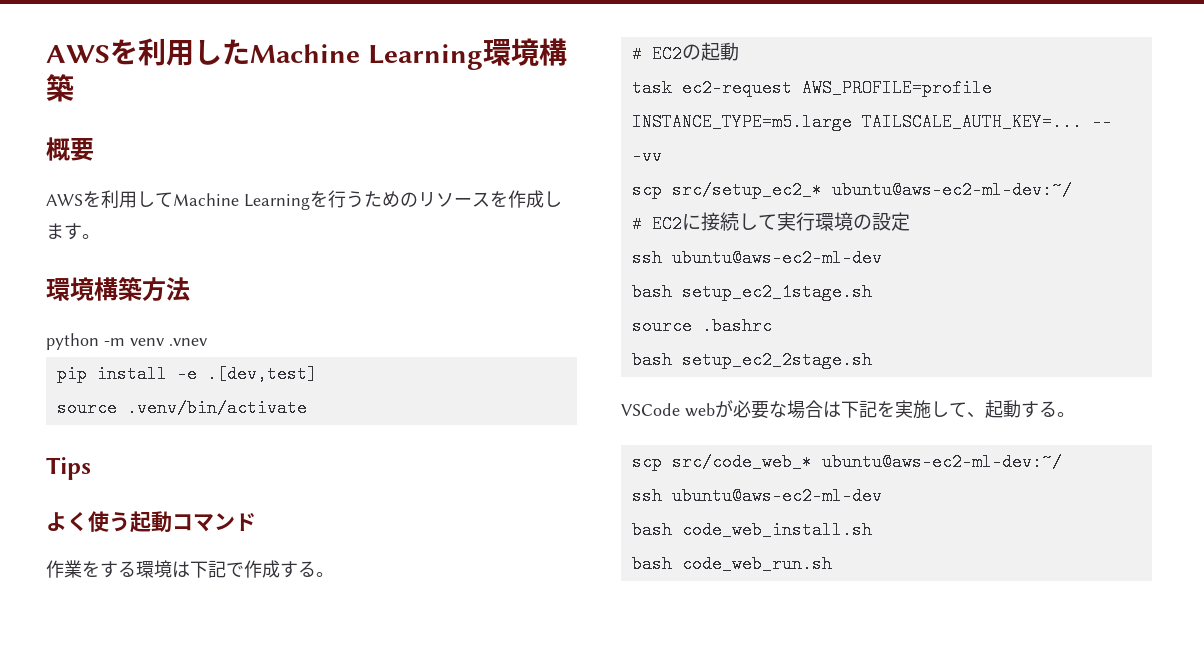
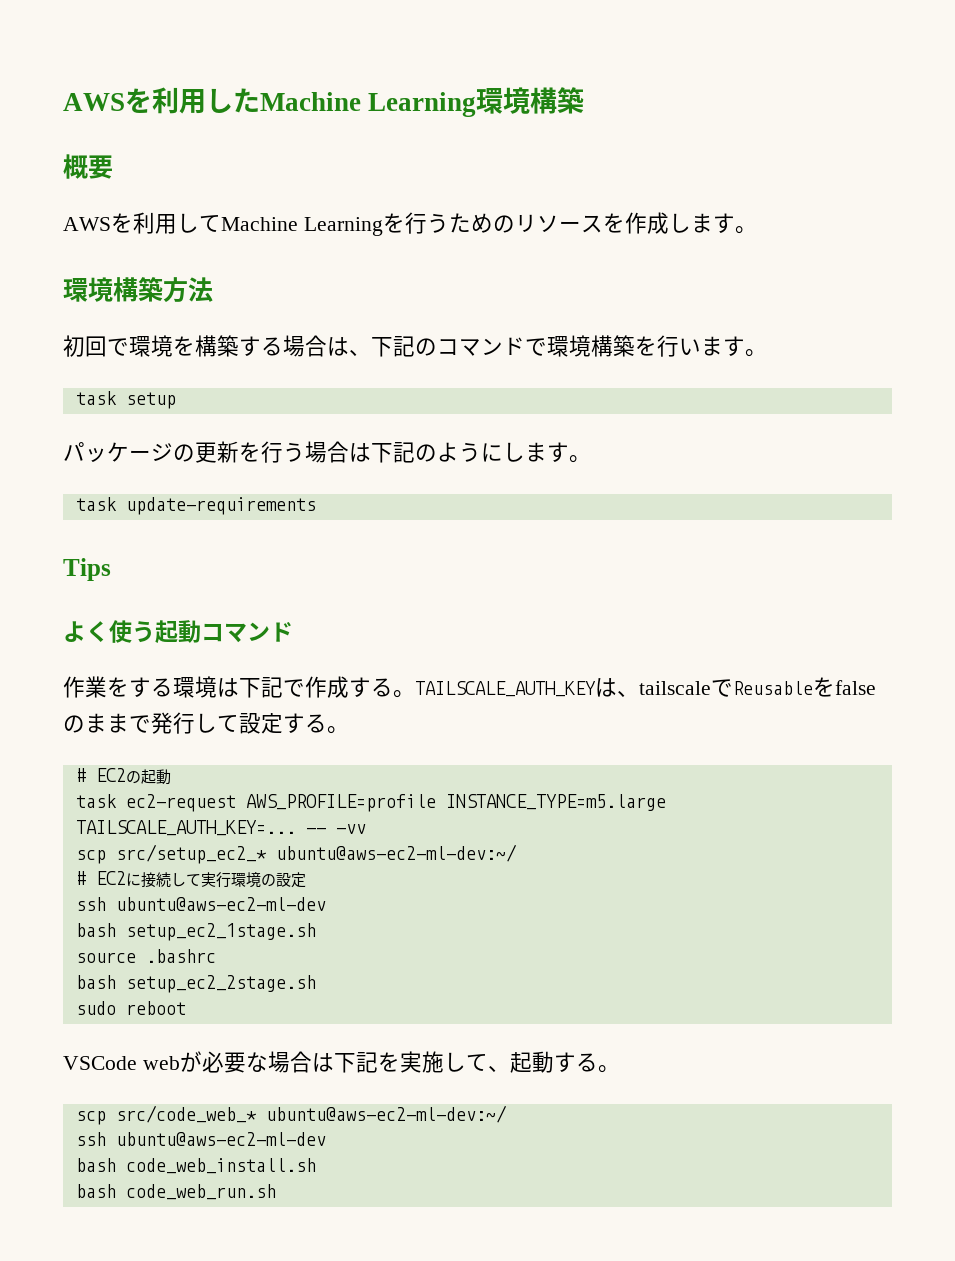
[46,333,207,350] [56,365,317,383] [56,399,307,417] python -m venv .vnev // pip install -e .[dev,test] // source .venv/bin/activate -> [63,335,767,357] [75,391,176,409] [63,441,591,463] [75,497,316,515] 初回で環境を構築する場合は、下記のコマンドで環境構築を行います。 // task setup // パッケージの更新を行う場合は下記のようにします。 // task update-requirements
(334, 574) none -> [415,677,876,697] [63,712,349,734] TAILSCALE_AUTH_KEYは、tailscaleでReusableをfalseのままで発行して設定する。
(872, 360) none -> [75,1001,186,1015] // sudo reboot

